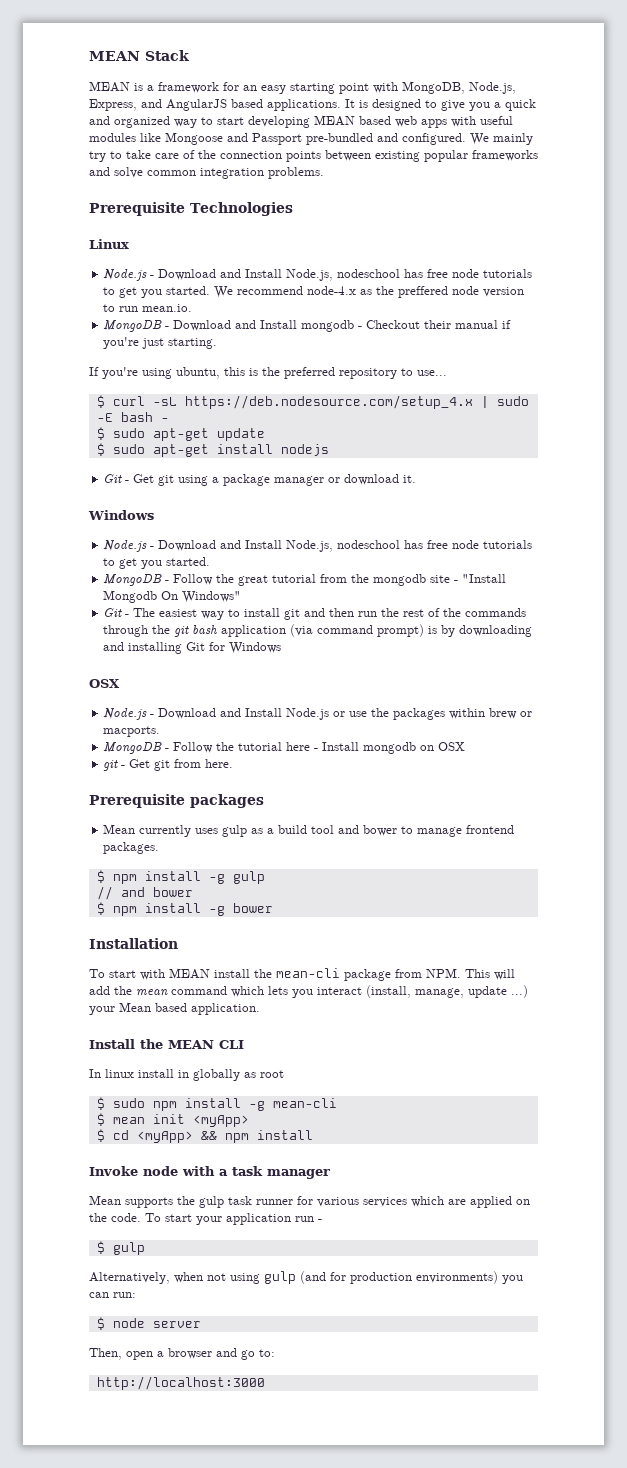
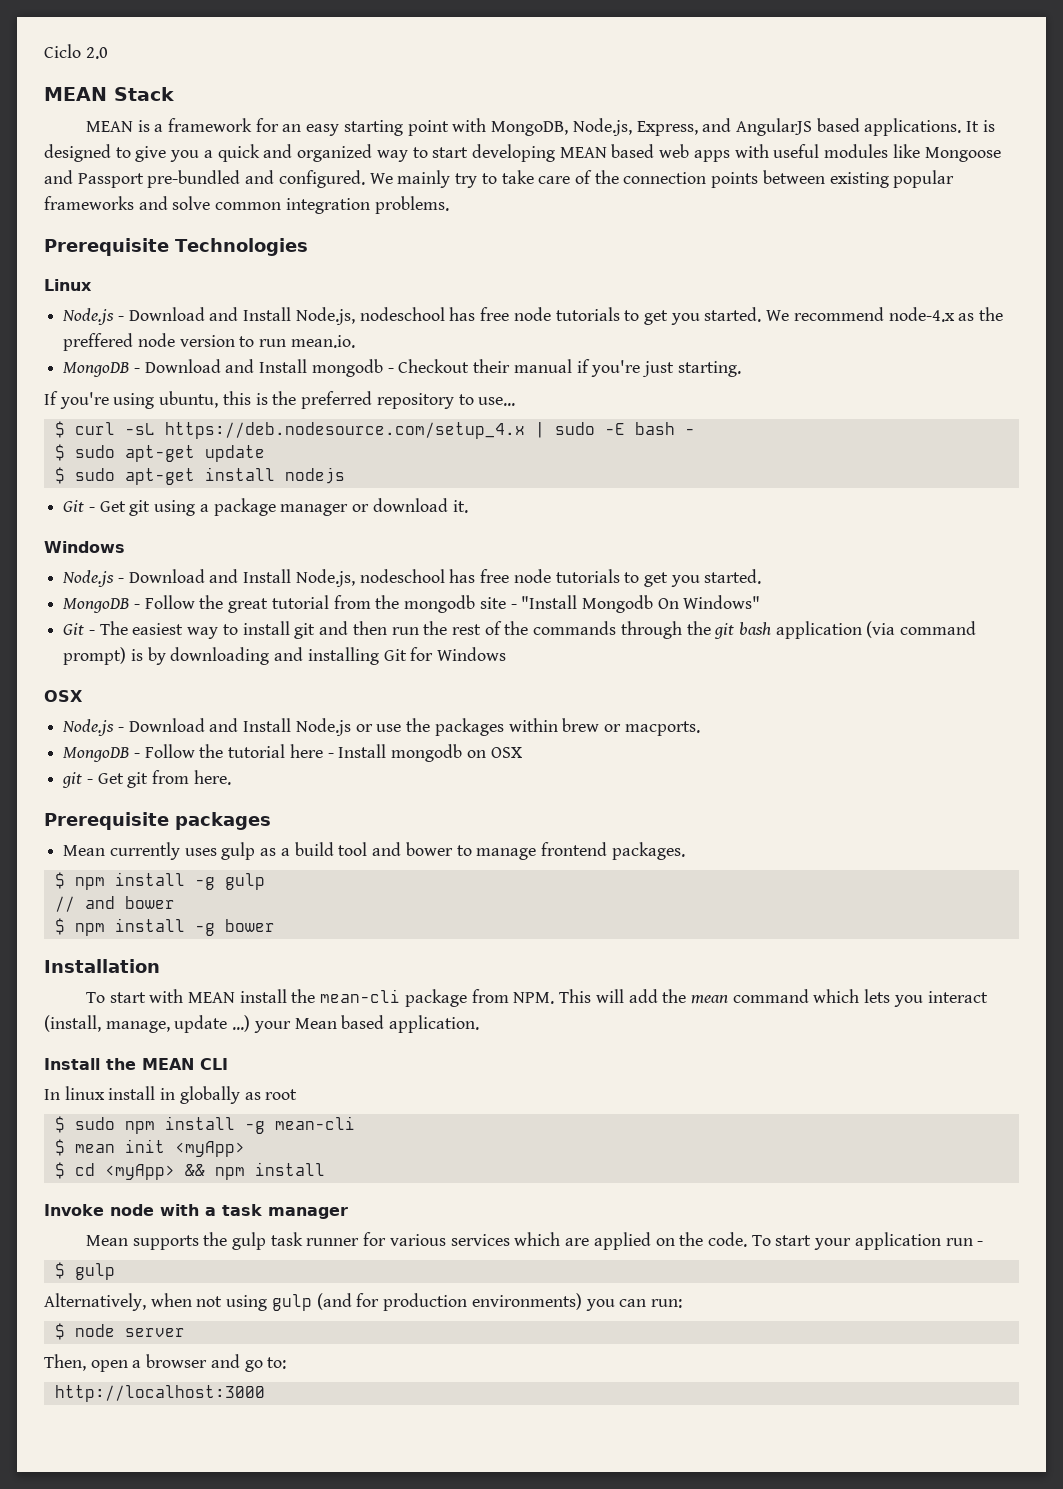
(89, 56) none -> [44,44,108,59] Ciclo 2.0 //

